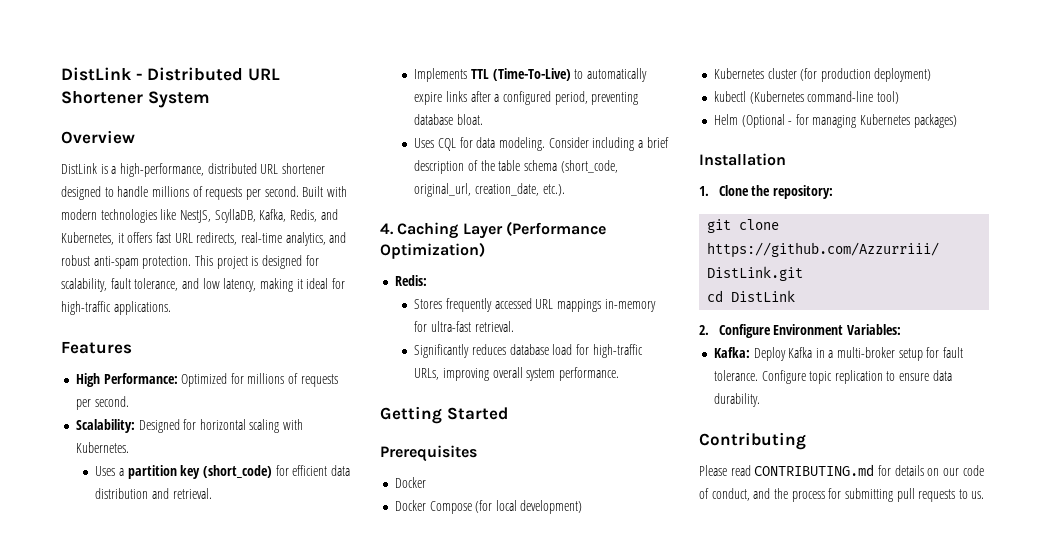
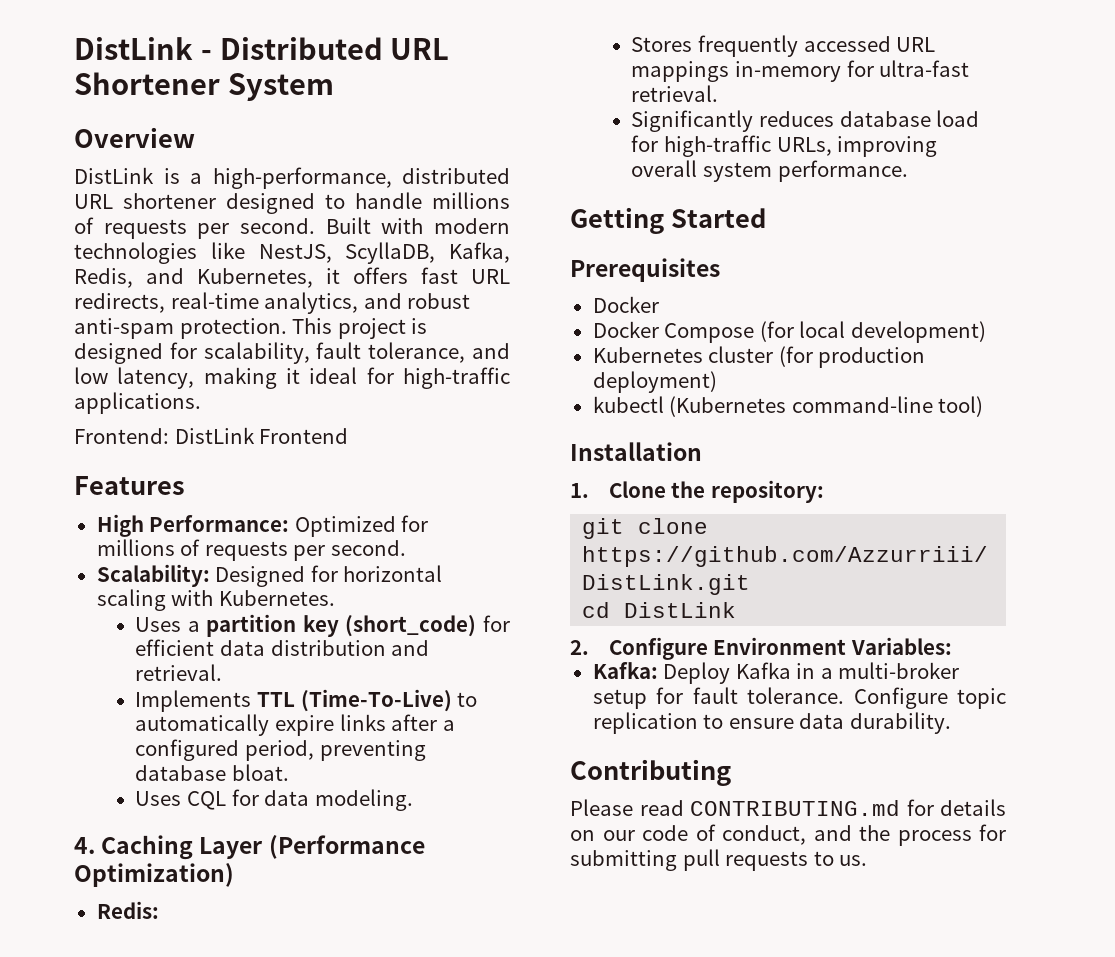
(171, 308) none -> [74,427,349,444] // Frontend: DistLink Frontend
[548,137,669,151] [414,160,618,174] [414,183,565,197] Consider including a brief description of the table schema (short_code, original_url, creation_date, etc.). -> (413, 800) none
[713,114,957,128] // Helm (Optional - for managing Kubernetes packages) -> (984, 406) none

